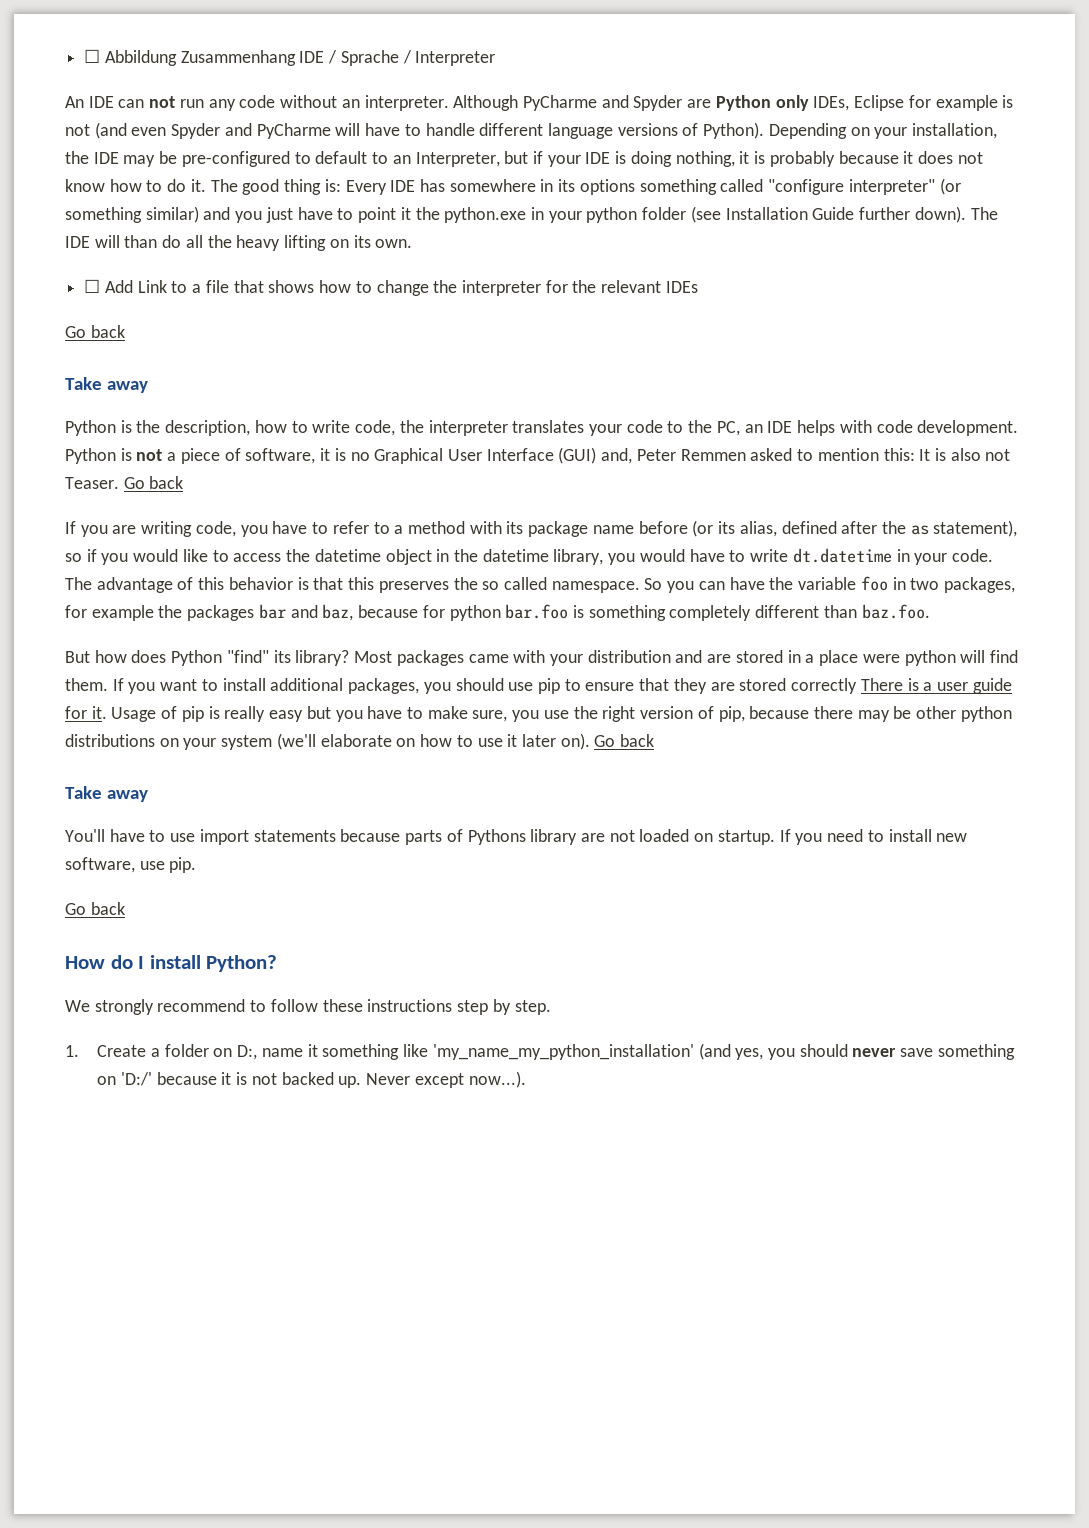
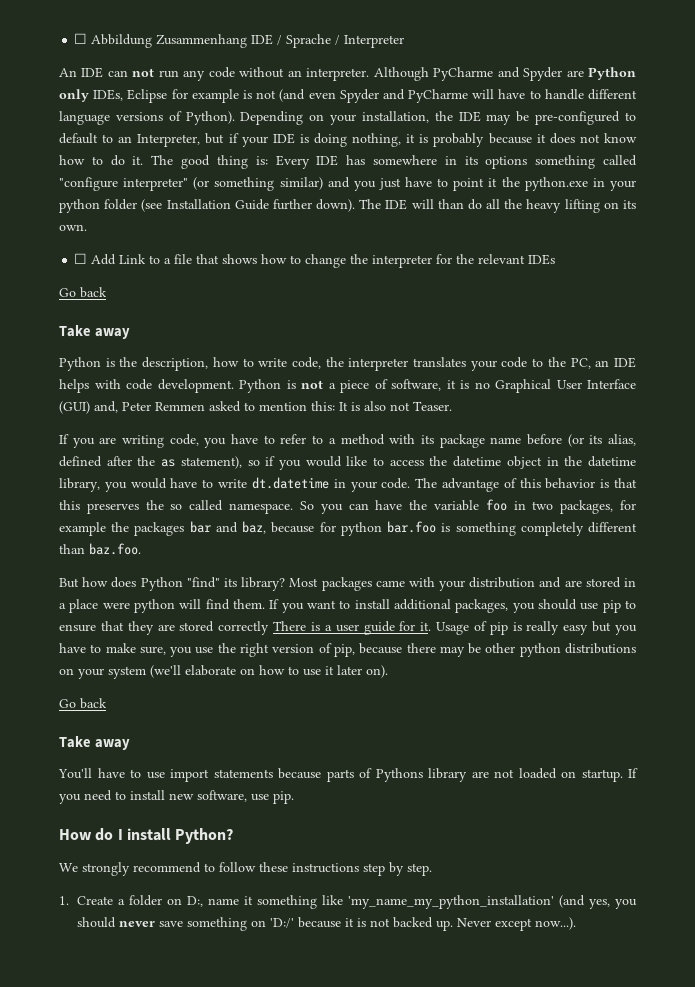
[123,476,184,489] Go back -> (452, 406) none
(590, 741) none -> (388, 671) //
[65,902,125,915] // Go back -> (294, 797) none

